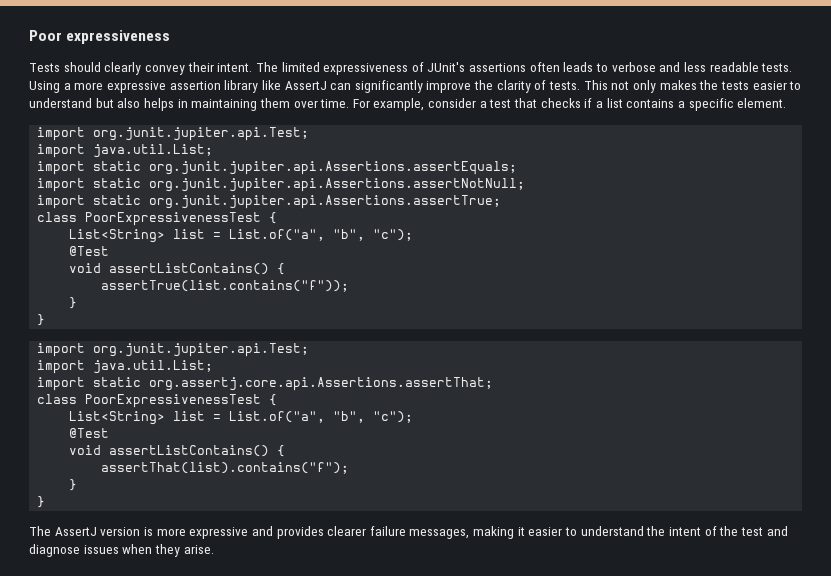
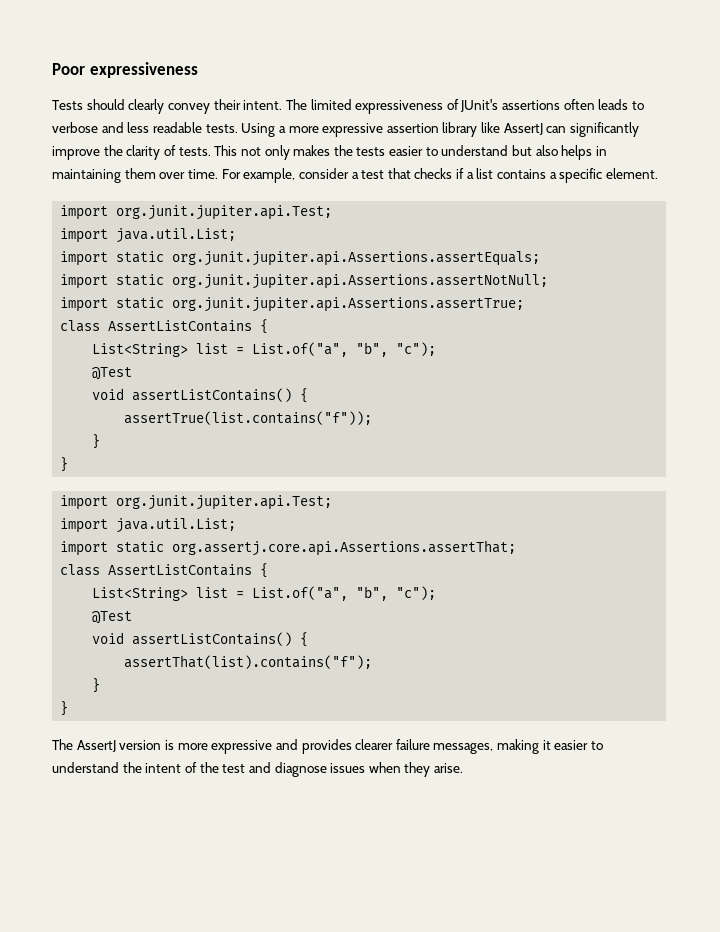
[85,212,262,226] PoorExpressivenessTest -> [108,320,253,332] AssertListContains
[85,394,262,408] PoorExpressivenessTest -> [108,564,253,576] AssertListContains

